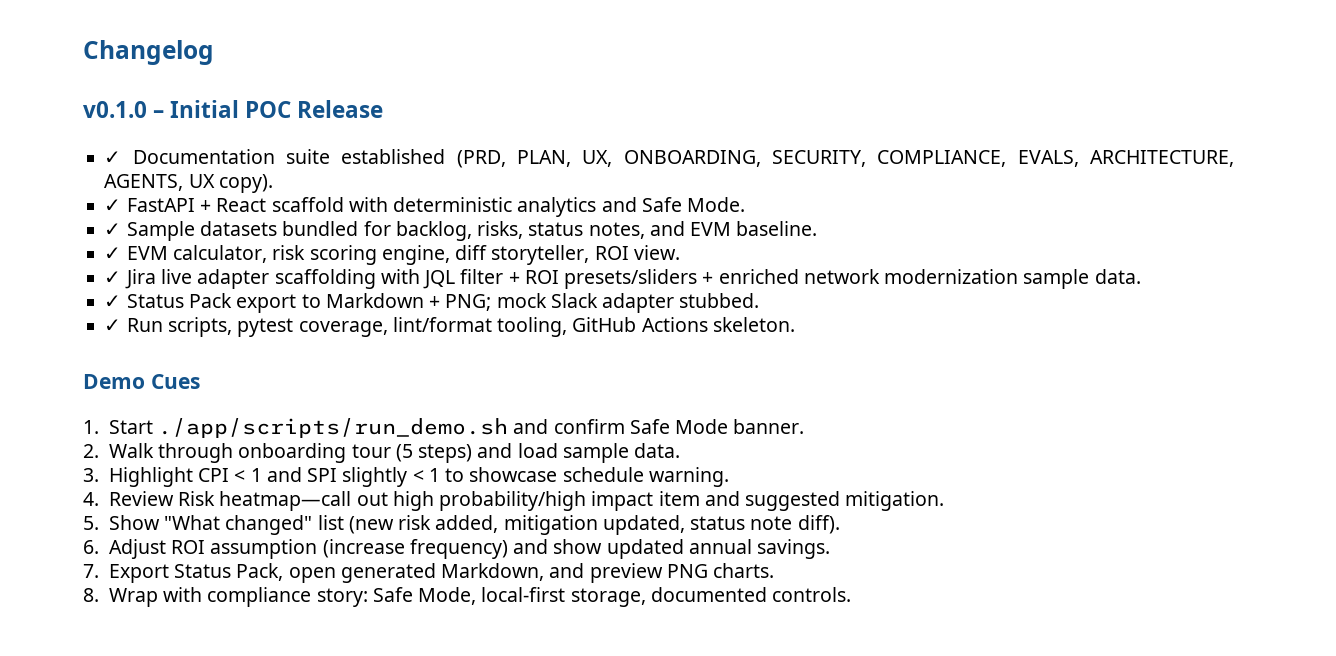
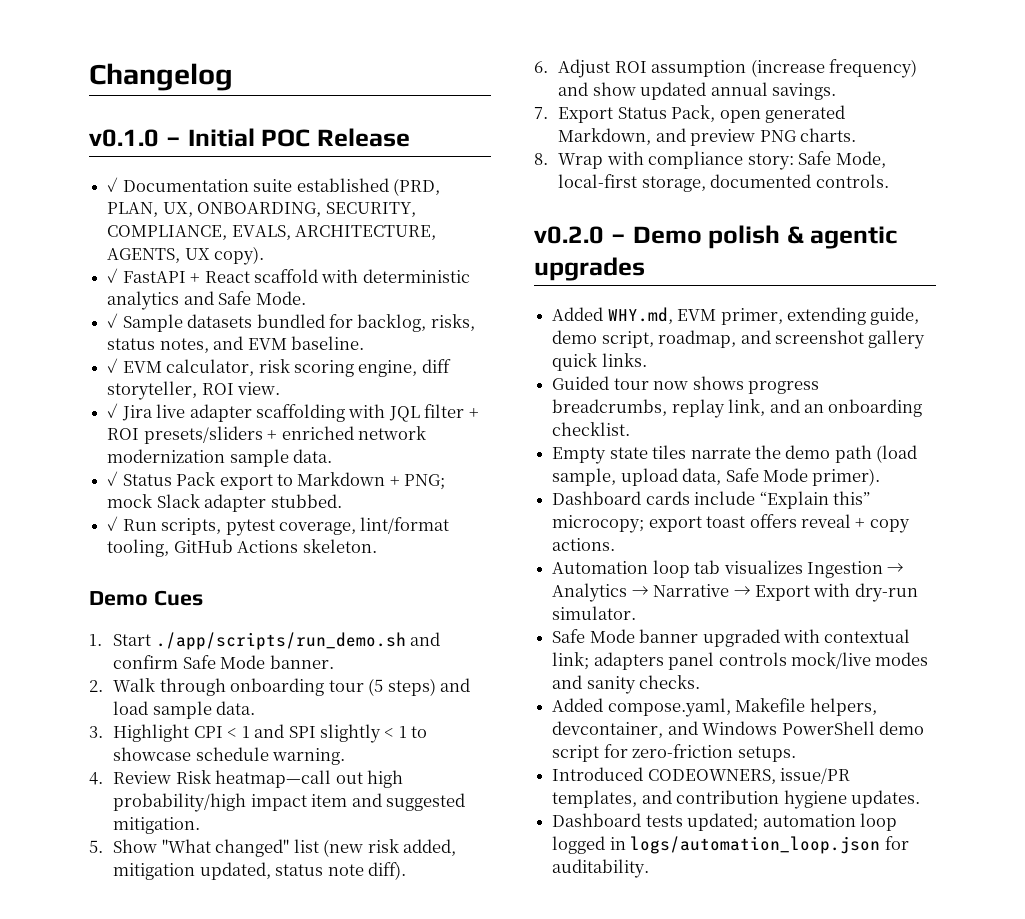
(852, 594) none -> [534,225,897,249] [534,257,645,281] [552,307,920,325] [552,330,926,349] [552,353,647,371] [552,376,819,394] [552,399,923,418] [552,422,631,436] [552,445,918,464] [552,468,881,486] [552,491,870,509] [552,514,910,533] [552,538,616,551] [552,560,905,578] [552,583,918,602] [552,606,637,620] [552,629,911,647] [552,652,929,670] [552,675,701,694] [552,698,877,717] [552,721,924,738] [552,744,796,762] [552,767,851,784] [552,790,920,809] [552,813,897,831] [552,836,909,854] [552,859,650,878] // v0.2.0 – Demo polish & agentic upgrades // Added WHY.md, EVM primer, extending guide, demo script, roadmap, and screenshot gallery quick links. // Guided tour now shows progress breadcrumbs, replay link, and an onboarding checklist. // Empty state tiles narrate the demo path (load sample, upload data, Safe Mode primer). // Dashboard cards include “Explain this” microcopy; export toast offers reveal + copy actions. // Automation loop tab visualizes Ingestion → Analytics → Narrative → Export with dry-run simulator. // Safe Mode banner upgraded with contextual link; adapters panel controls mock/live modes and sanity checks. // Added compose.yaml, Makefile helpers, devcontainer, and Windows PowerShell demo script for zero-friction setups. // Introduced CODEOWNERS, issue/PR templates, and contribution hygiene updates. // Dashboard tests updated; automation loop logged in logs/automation_loop.json for auditability.

